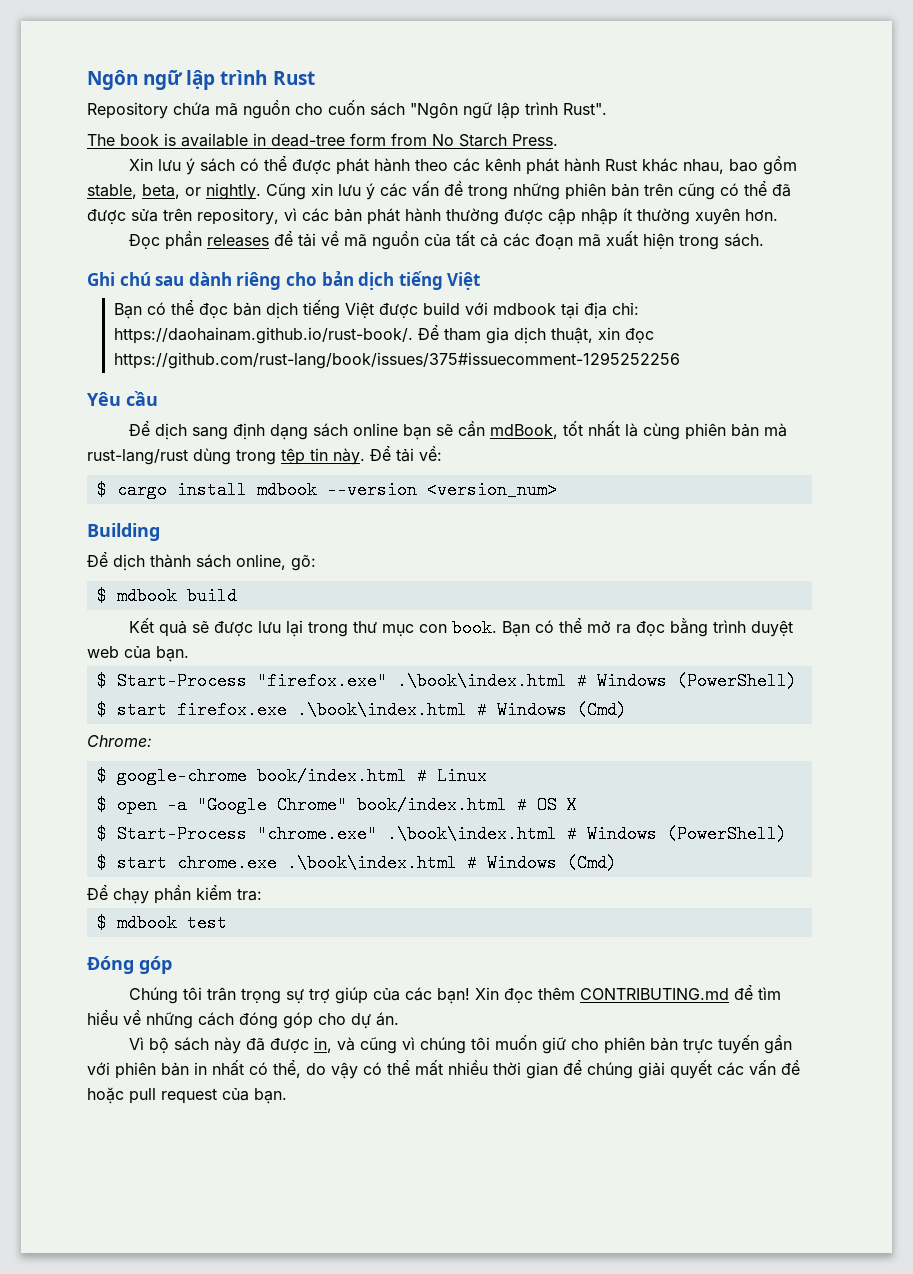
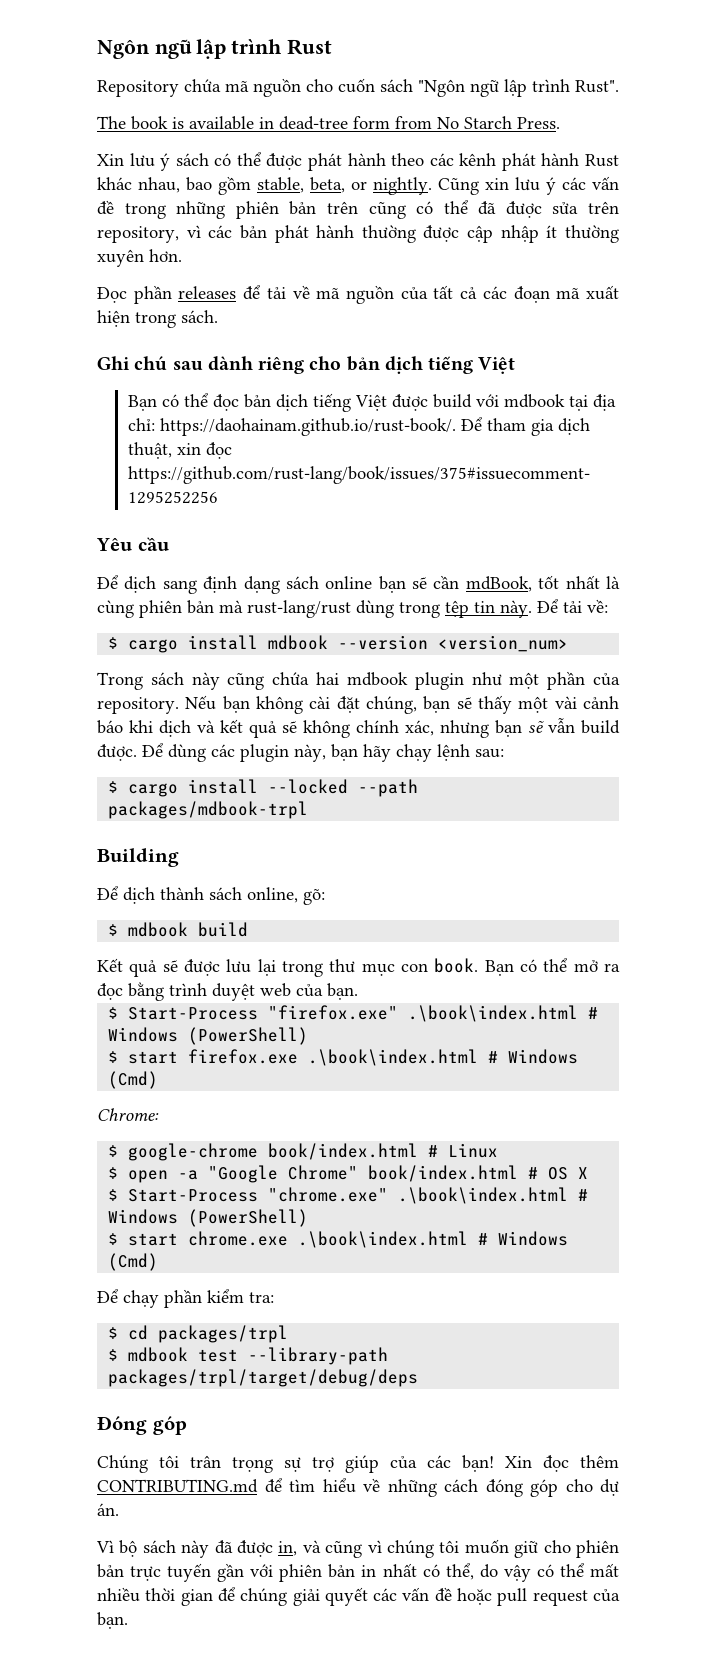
(557, 490) none -> [97,671,620,690] [97,695,619,714] [97,718,620,738] [97,743,504,762] [108,779,419,797] [108,801,309,819] // Trong sách này cũng chứa hai mdbook plugin như một phần của repository. Nếu bạn không cài đặt chúng, bạn sẽ thấy một vài cảnh báo khi dịch và kết quả sẽ không chính xác, nhưng bạn sẽ vẫn build được. Để dùng các plugin này, bạn hãy chạy lệnh sau: // $ cargo install --locked --path packages/mdbook-trpl
(262, 894) none -> [108,1325,289,1343] // $ cd packages/trpl
(227, 923) none -> [248,1347,389,1365] [108,1369,419,1387] --library-path packages/trpl/target/debug/deps

